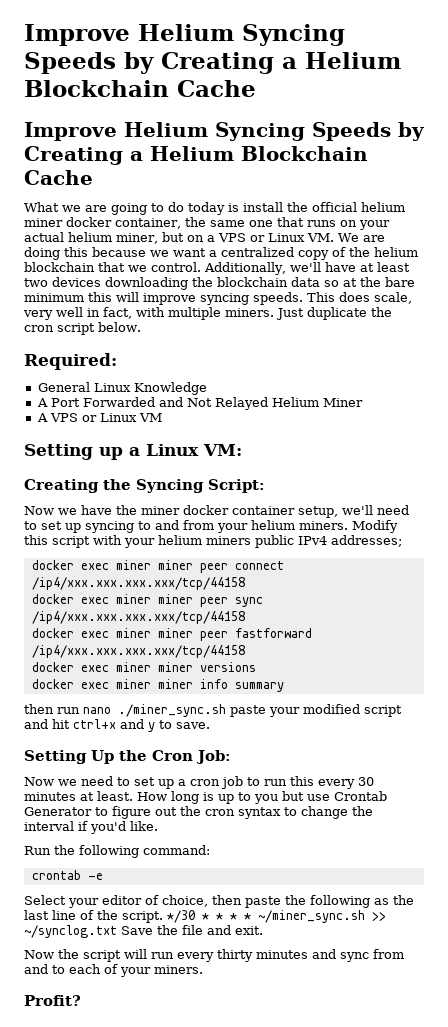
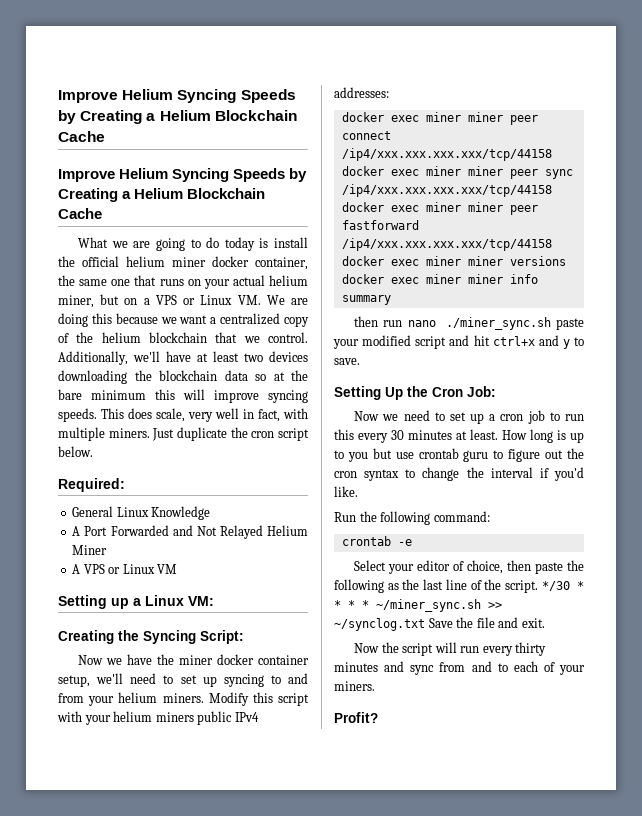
[331,535,402,547] addresses; -> [334,87,389,98] addresses:
[334,791,387,801] [24,807,92,816] Crontab Generator -> [418,448,489,462] crontab guru

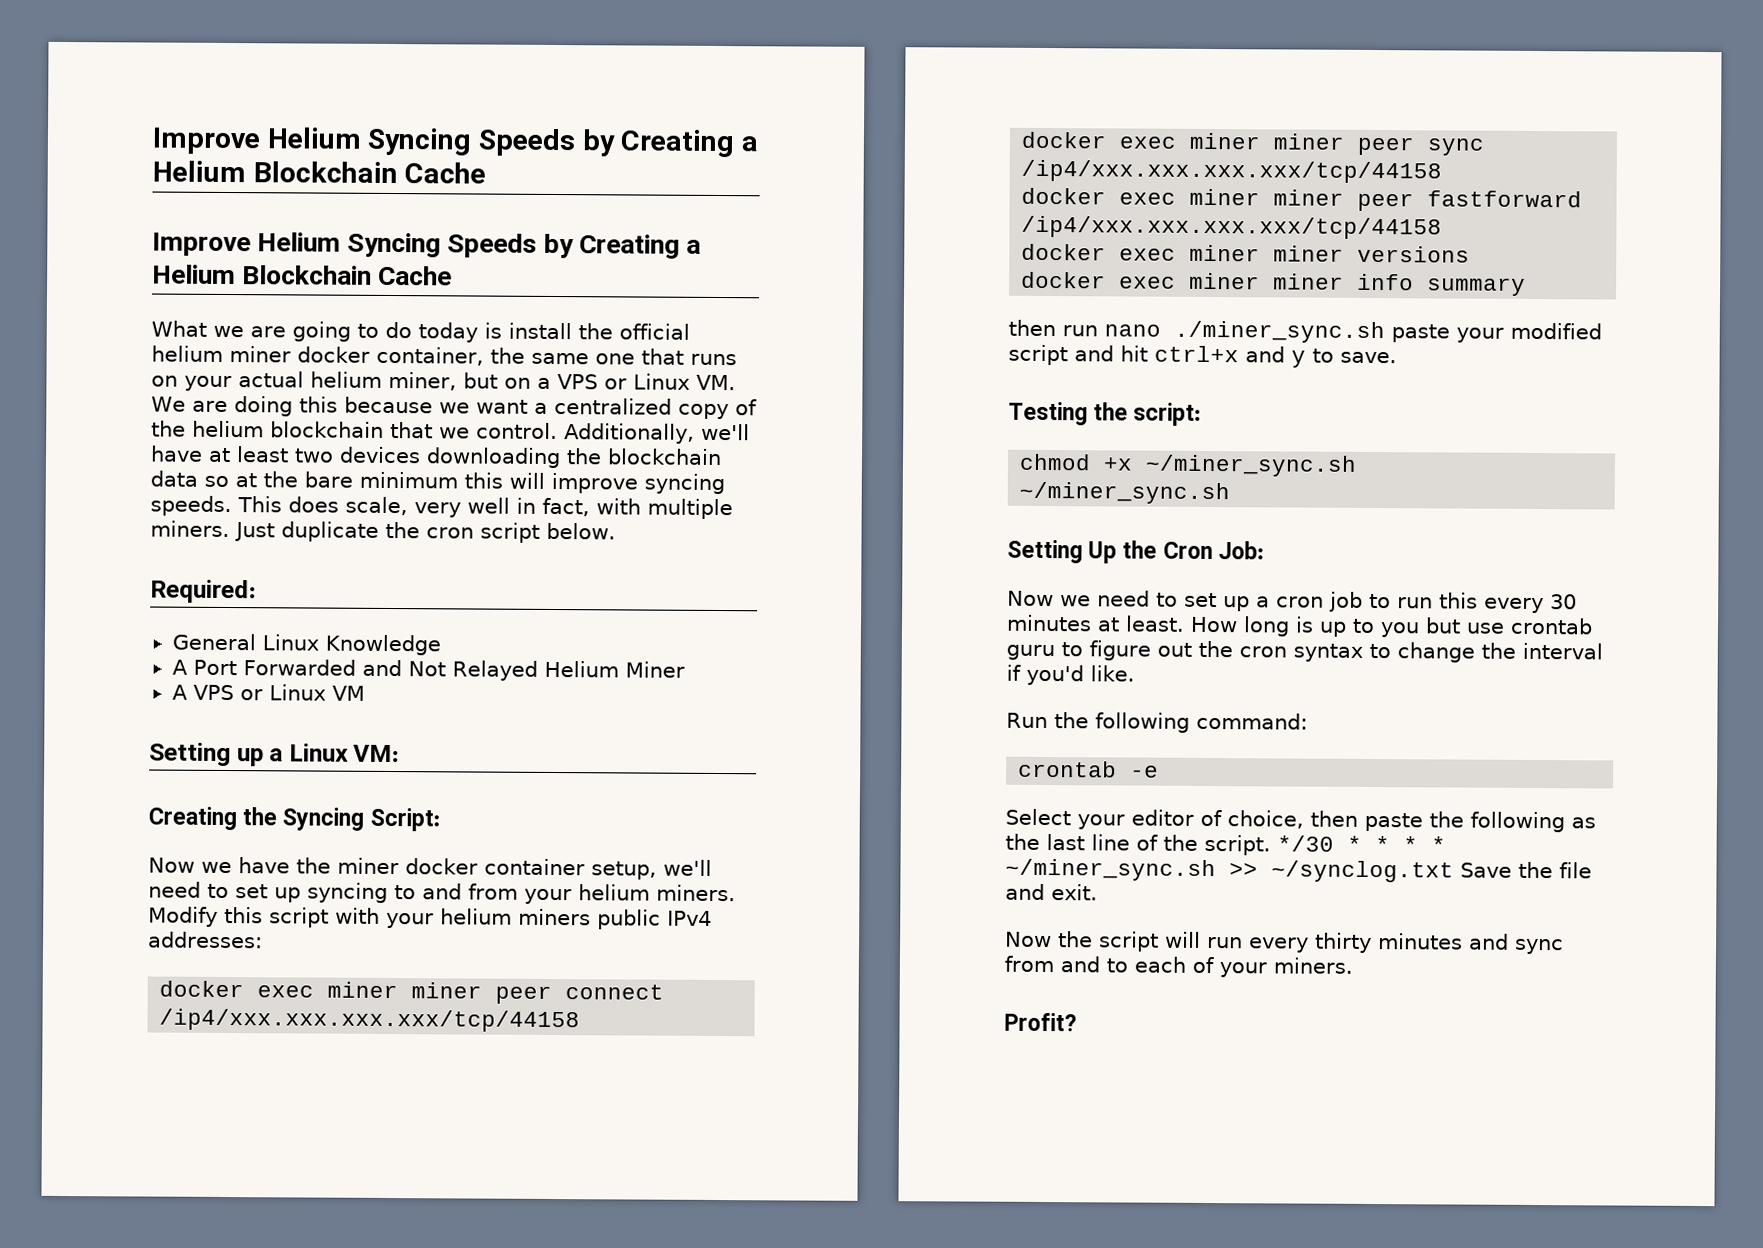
(360, 361) none -> [1008,401,1202,426] [1019,453,1358,477] [1019,481,1231,505] // Testing the script: // chmod +x ~/miner_sync.sh // ~/miner_sync.sh

